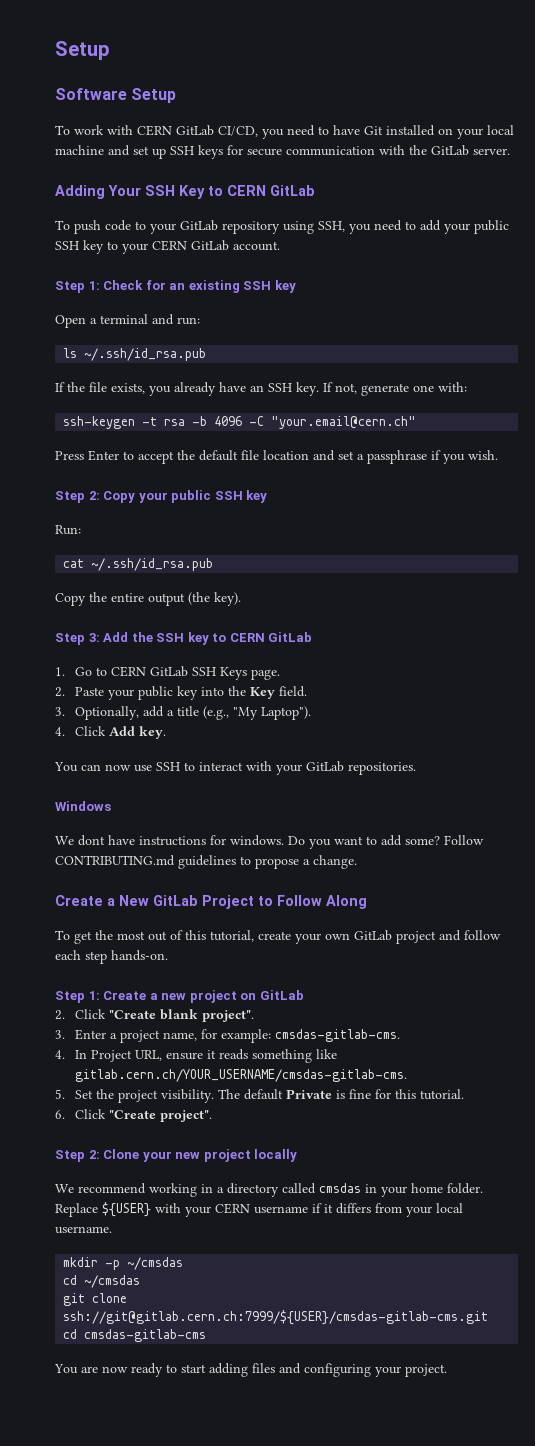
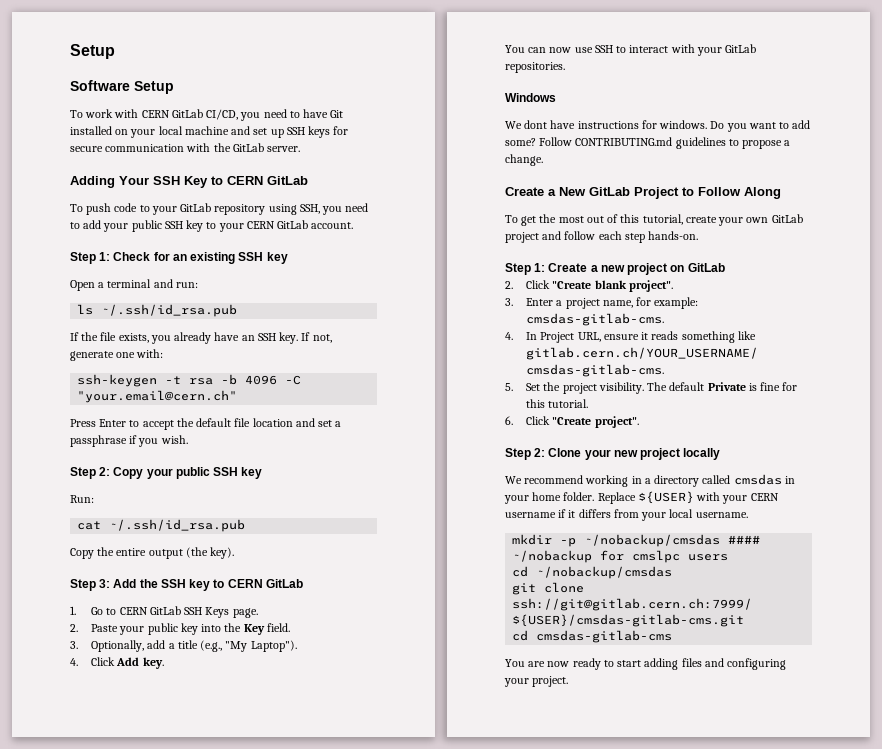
[127,1257,184,1270] [63,1275,141,1288] ~/cmsdas // cd ~/cmsdas -> [584,534,761,547] [512,550,729,563] [512,566,673,579] ~/nobackup/cmsdas #### ~/nobackup for cmslpc users // cd ~/nobackup/cmsdas

